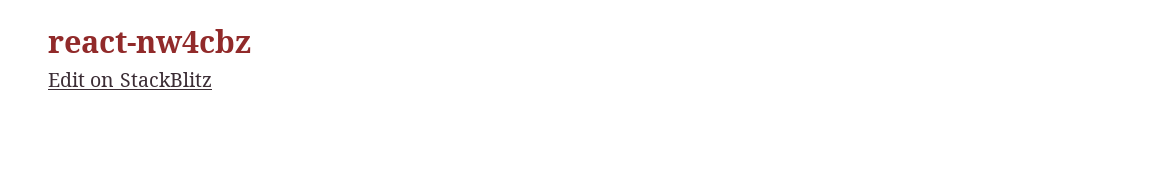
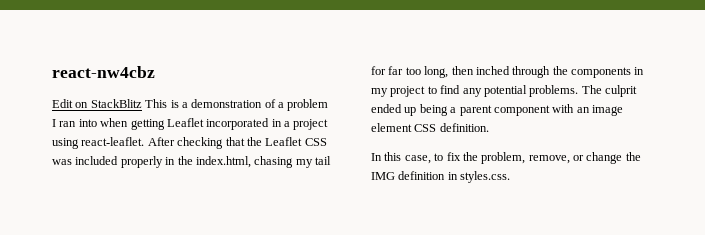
(212, 79) none -> [145,99,329,111] [52,118,329,130] [52,137,327,149] [52,156,331,168] [371,66,645,78] [371,85,637,97] [371,104,623,116] [371,123,489,132] [371,152,641,164] [371,171,511,183] This is a demonstration of a problem I ran into when getting Leaflet incorporated in a project using react-leaflet. After checking that the Leaflet CSS was included properly in the index.html, chasing my tail for far too long, then inched through the components in my project to find any potential problems. The culprit ended up being a parent component with an image element CSS definition. // In this case, to fix the problem, remove, or change the IMG definition in styles.css.

